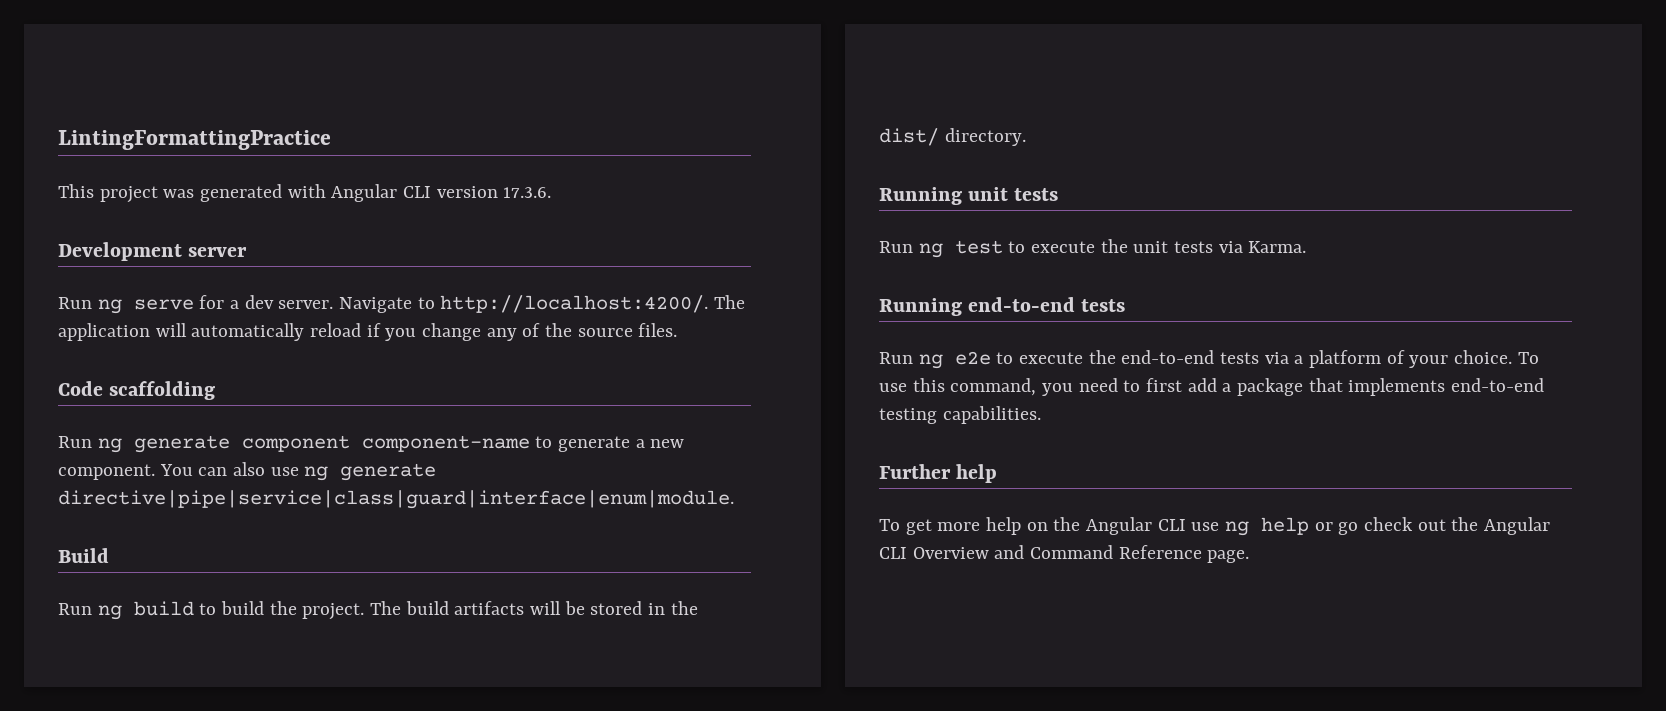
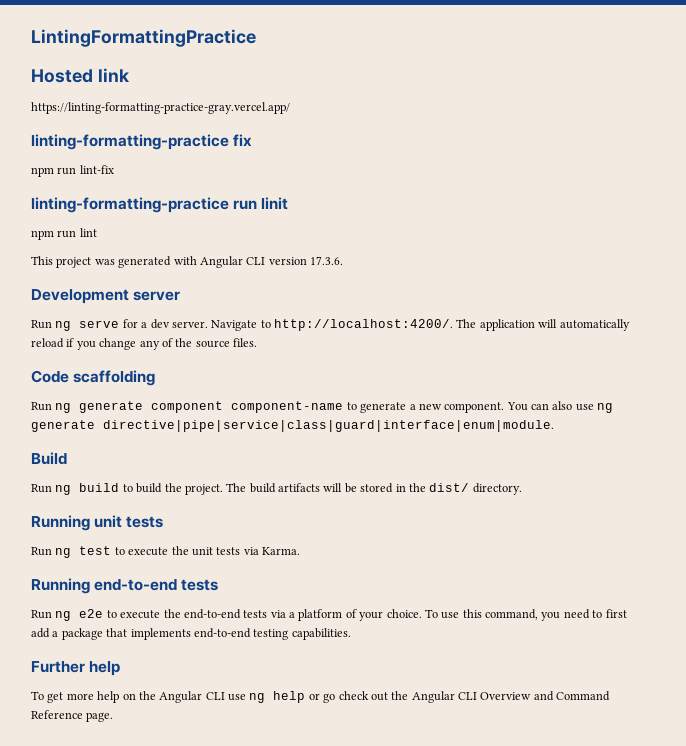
(331, 140) none -> [31,68,130,83] [31,102,290,114] [31,134,253,150] [31,165,114,177] [31,197,289,213] [31,228,97,240] // Hosted link // https://linting-formatting-practice-gray.vercel.app/ // linting-formatting-practice fix // npm run lint-fix // linting-formatting-practice run linit // npm run lint

